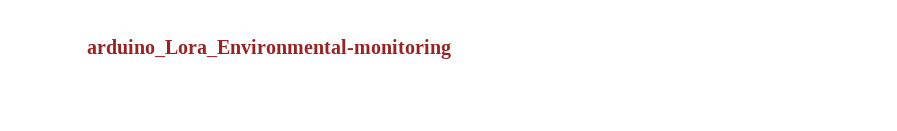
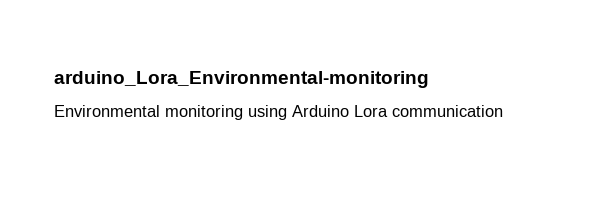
(451, 49) none -> [54,105,503,120] // Environmental monitoring using Arduino Lora communication

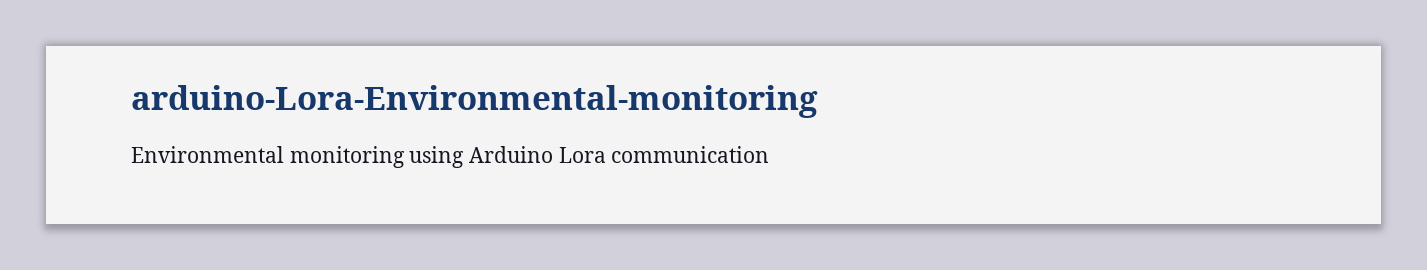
[54,71,429,88] arduino_Lora_Environmental-monitoring -> [131,85,818,118] arduino-Lora-Environmental-monitoring

